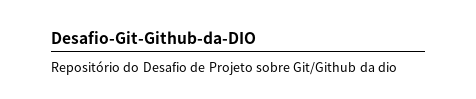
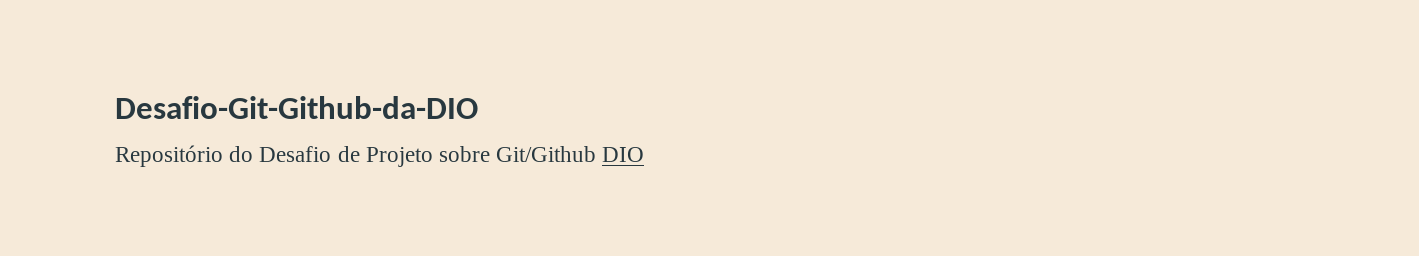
[359,62,397,72] da dio -> [602,147,645,162] DIO

